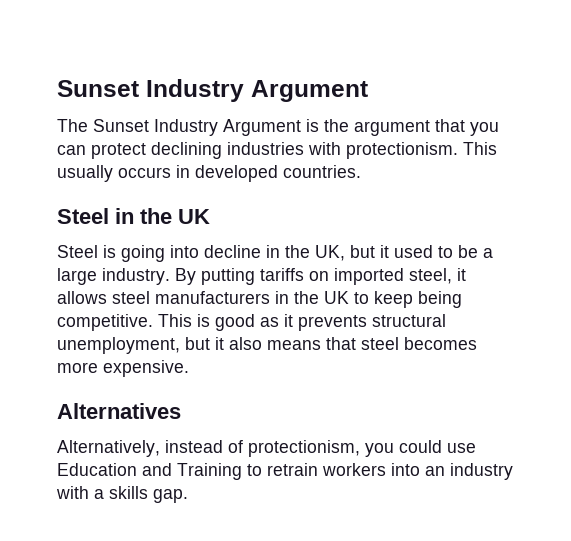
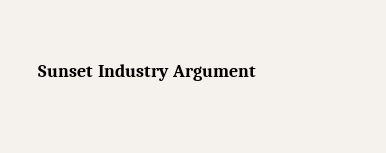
[57,79,368,102] [57,119,499,136] [57,142,497,159] [57,165,361,182] [57,208,210,224] [57,245,493,262] [57,268,466,285] [57,291,462,308] [57,314,446,331] [57,337,477,354] [57,360,189,377] [57,403,181,419] [57,440,476,457] [57,463,513,480] [56,486,188,503] Sunset Industry Argument // The Sunset Industry Argument is the argument that you can protect declining industries with protectionism. This usually occurs in developed countries. // Steel in the UK // Steel is going into decline in the UK, but it used to be a large industry. By putting tariffs on imported steel, it allows steel manufacturers in the UK to keep being competitive. This is good as it prevents structural unemployment, but it also means that steel becomes more expensive. // Alternatives // Alternatively, instead of protectionism, you could use Education and Training to retrain workers into an industry with a skills gap. -> [38,64,256,81] Sunset Industry Argument

